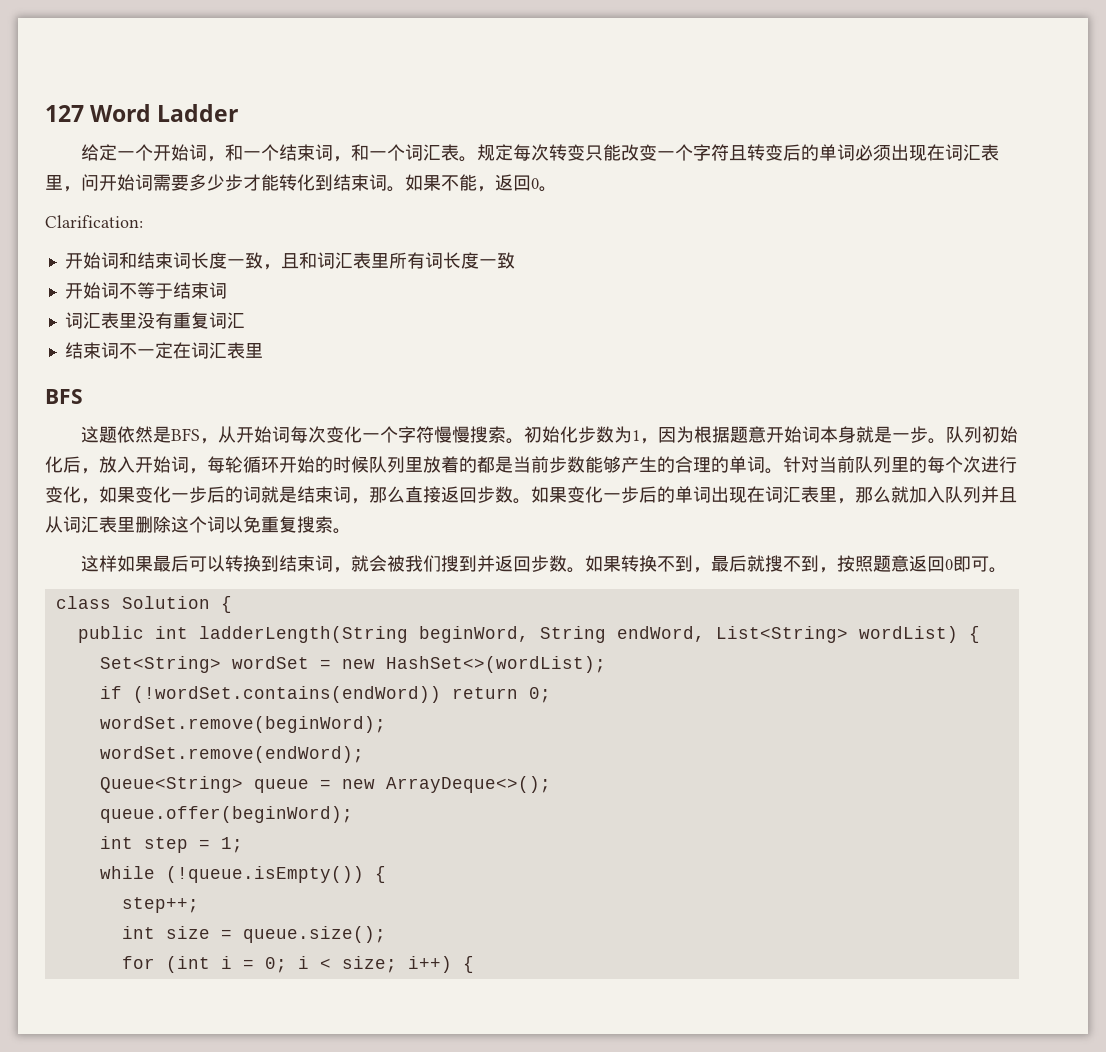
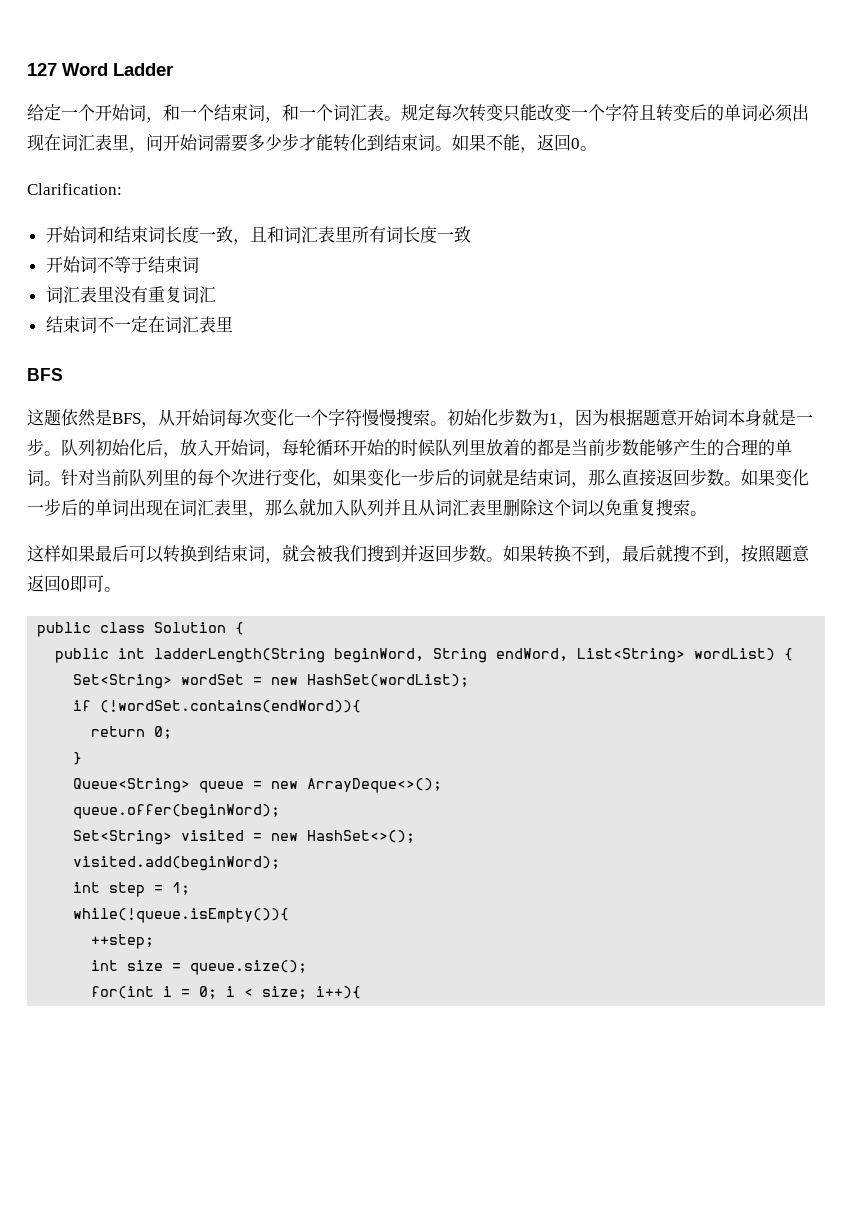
(1008, 570) none -> [37,622,92,637] public
[385,656,606,673] HashSet<>(wordList); -> [307,674,470,687] HashSet(wordList);
[132,686,441,703] (!wordSet.contains(endWord)) -> [100,700,362,713] (!wordSet.contains(endWord)){ //
[99,716,386,733] [99,746,364,763] wordSet.remove(beginWord); // wordSet.remove(endWord); -> [73,752,83,765] }
(353, 814) none -> [73,830,416,845] [73,856,281,871] // Set<String> visited = new HashSet<>(); // visited.add(beginWord);
[99,866,386,883] [121,897,199,913] while (!queue.isEmpty()) { // step++; -> [73,908,290,923] [91,934,155,949] while(!queue.isEmpty()){ // ++step;
[121,956,210,973] for (int -> [91,986,155,999] for(int
[407,956,474,973] i++) { -> [316,986,362,999] i++){

